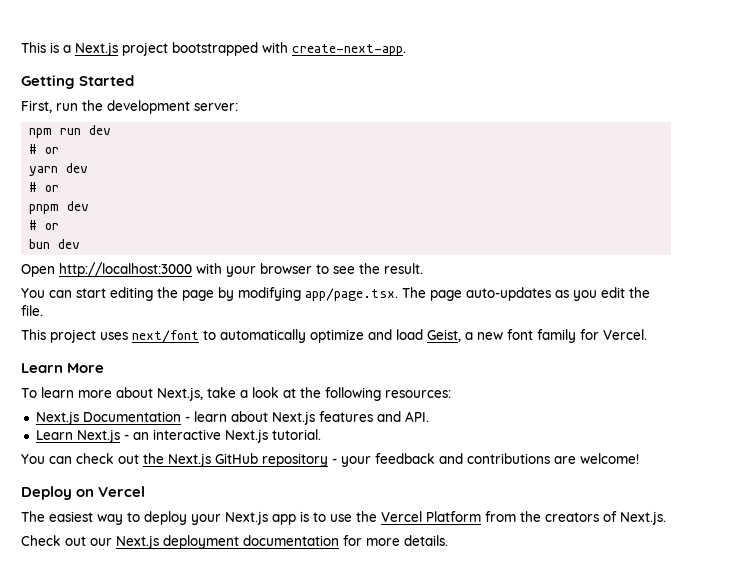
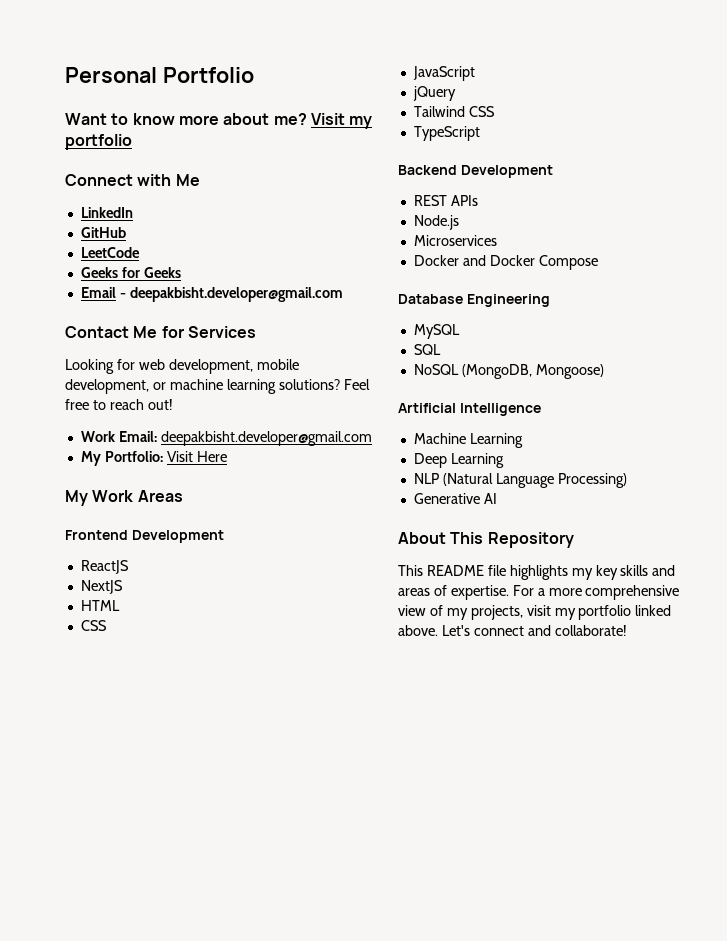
[21,42,406,56] [21,75,135,89] [21,100,238,114] [29,125,112,138] [29,144,60,154] [29,163,89,176] [29,182,60,192] [29,201,90,214] [29,220,60,230] [29,239,81,249] [21,262,423,277] [21,287,650,301] [21,305,43,316] [21,329,647,343] [21,363,105,373] [21,387,451,401] [35,411,429,425] [35,429,321,443] [21,453,639,467] [21,486,146,500] [21,511,666,525] [21,535,448,549] This is a Next.js project bootstrapped with create-next-app. // Getting Started // First, run the development server: // npm run dev // # or // yarn dev // # or // pnpm dev // # or // bun dev // Open http://localhost:3000 with your browser to see the result. // You can start editing the page by modifying app/page.tsx. The page auto-updates as you edit the file. // This project uses next/font to automatically optimize and load Geist, a new font family for Vercel. // Learn More // To learn more about Next.js, take a look at the following resources: // Next.js Documentation - learn about Next.js features and API. // Learn Next.js - an interactive Next.js tutorial. // You can check out the Next.js GitHub repository - your feedback and contributions are welcome! // Deploy on Vercel // The easiest way to deploy your Next.js app is to use the Vercel Platform from the creators of Next.js. // Check out our Next.js deployment documentation for more details. -> [65,67,254,83] [65,113,373,129] [65,134,132,150] [65,174,200,186] [80,207,133,218] [80,227,126,238] [80,247,140,258] [80,267,181,278] [80,287,343,302] [65,326,256,338] [65,359,299,374] [65,379,370,394] [65,399,173,410] [80,431,372,446] [80,451,227,466] [65,490,183,506] [65,530,224,543] [80,560,129,574] [80,580,123,594] [80,600,120,611] [80,620,107,631] [412,66,475,81] [412,86,456,101] [413,106,495,117] [413,126,480,141] [398,165,553,178] [413,195,478,206] [413,215,459,230] [413,235,497,246] [413,255,598,270] [398,294,550,307] [413,324,460,339] [413,344,441,355] [413,364,604,379] [398,403,541,416] [413,433,523,448] [413,453,504,468] [413,473,627,488] [413,493,497,504] [398,532,574,548] [398,565,676,580] [398,585,680,600] [398,605,672,620] [398,625,627,636] Personal Portfolio // Want to know more about me? Visit my portfolio // Connect with Me // LinkedIn // GitHub // LeetCode // Geeks for Geeks // Email - deepakbisht.developer@gmail.com // Contact Me for Services // Looking for web development, mobile development, or machine learning solutions? Feel free to reach out! // Work Email: deepakbisht.developer@gmail.com // My Portfolio: Visit Here // My Work Areas // Frontend Development // ReactJS // NextJS // HTML // CSS // JavaScript // jQuery // Tailwind CSS // TypeScript // Backend Development // REST APIs // Node.js // Microservices // Docker and Docker Compose // Database Engineering // MySQL // SQL // NoSQL (MongoDB, Mongoose) // Artificial Intelligence // Machine Learning // Deep Learning // NLP (Natural Language Processing) // Generative AI // About This Repository // This README file highlights my key skills and areas of expertise. For a more comprehensive view of my projects, visit my portfolio linked above. Let's connect and collaborate!

